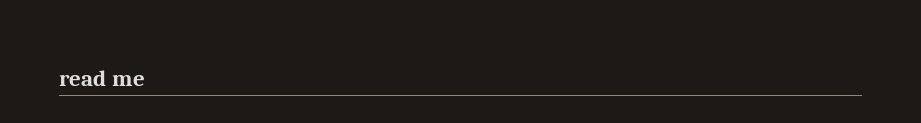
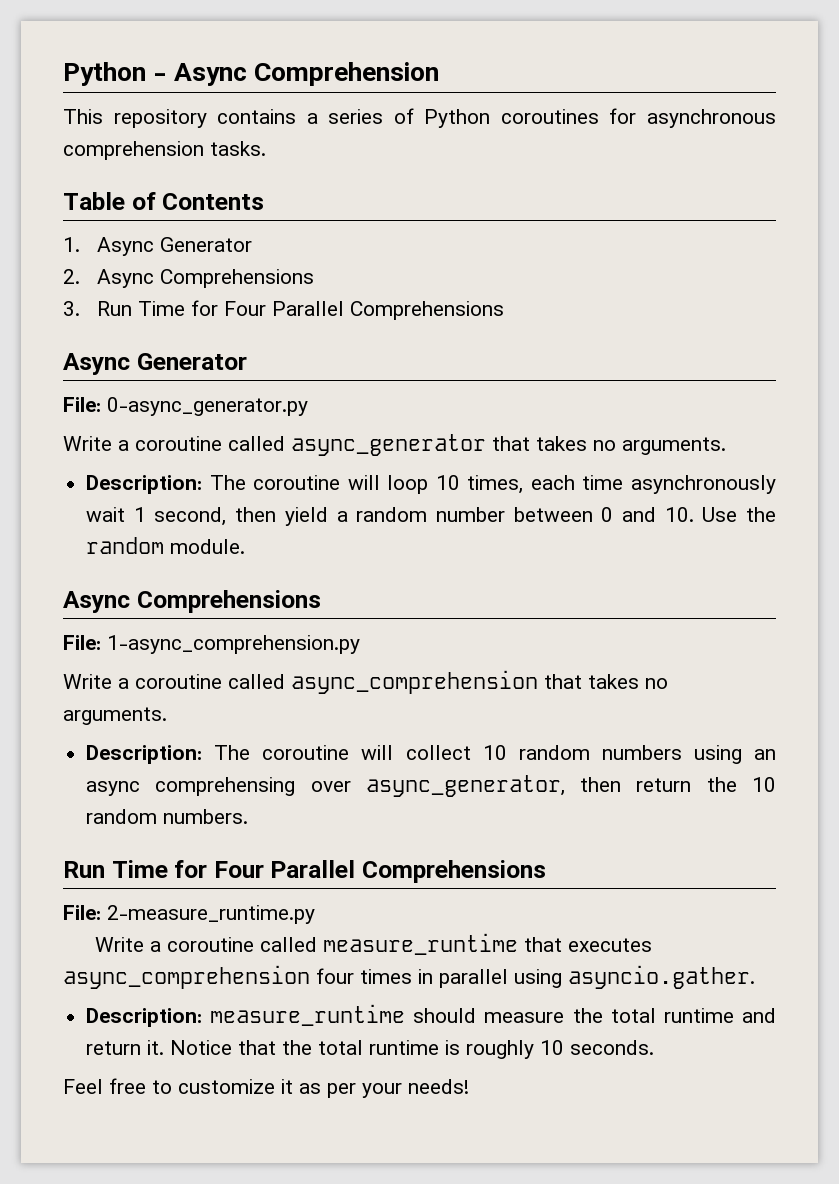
[59,70,146,86] read me -> [63,62,440,86] [63,108,776,128] [63,141,266,160] [63,192,265,210] [63,237,252,256] [63,269,314,288] [63,300,504,320] [63,353,247,375] [63,397,308,416] [63,434,726,456] [86,475,776,494] [86,507,777,526] [86,537,246,554] [63,590,321,613] [63,635,360,654] [63,670,668,694] [63,707,167,725] [86,745,777,764] [86,775,776,797] [86,809,249,824] [63,860,547,883] [63,905,315,924] [94,933,652,955] [63,965,755,989] [86,1004,776,1027] [86,1040,655,1059] [63,1078,469,1098] Python - Async Comprehension // This repository contains a series of Python coroutines for asynchronous comprehension tasks. // Table of Contents // 1. Async Generator // 2. Async Comprehensions // 3. Run Time for Four Parallel Comprehensions // Async Generator // File: 0-async_generator.py // Write a coroutine called async_generator that takes no arguments. // Description: The coroutine will loop 10 times, each time asynchronously wait 1 second, then yield a random number between 0 and 10. Use the random module. // Async Comprehensions // File: 1-async_comprehension.py // Write a coroutine called async_comprehension that takes no arguments. // Description: The coroutine will collect 10 random numbers using an async comprehensing over async_generator, then return the 10 random numbers. // Run Time for Four Parallel Comprehensions // File: 2-measure_runtime.py // Write a coroutine called measure_runtime that executes async_comprehension four times in parallel using asyncio.gather. // Description: measure_runtime should measure the total runtime and return it. Notice that the total runtime is roughly 10 seconds. // Feel free to customize it as per your needs!

